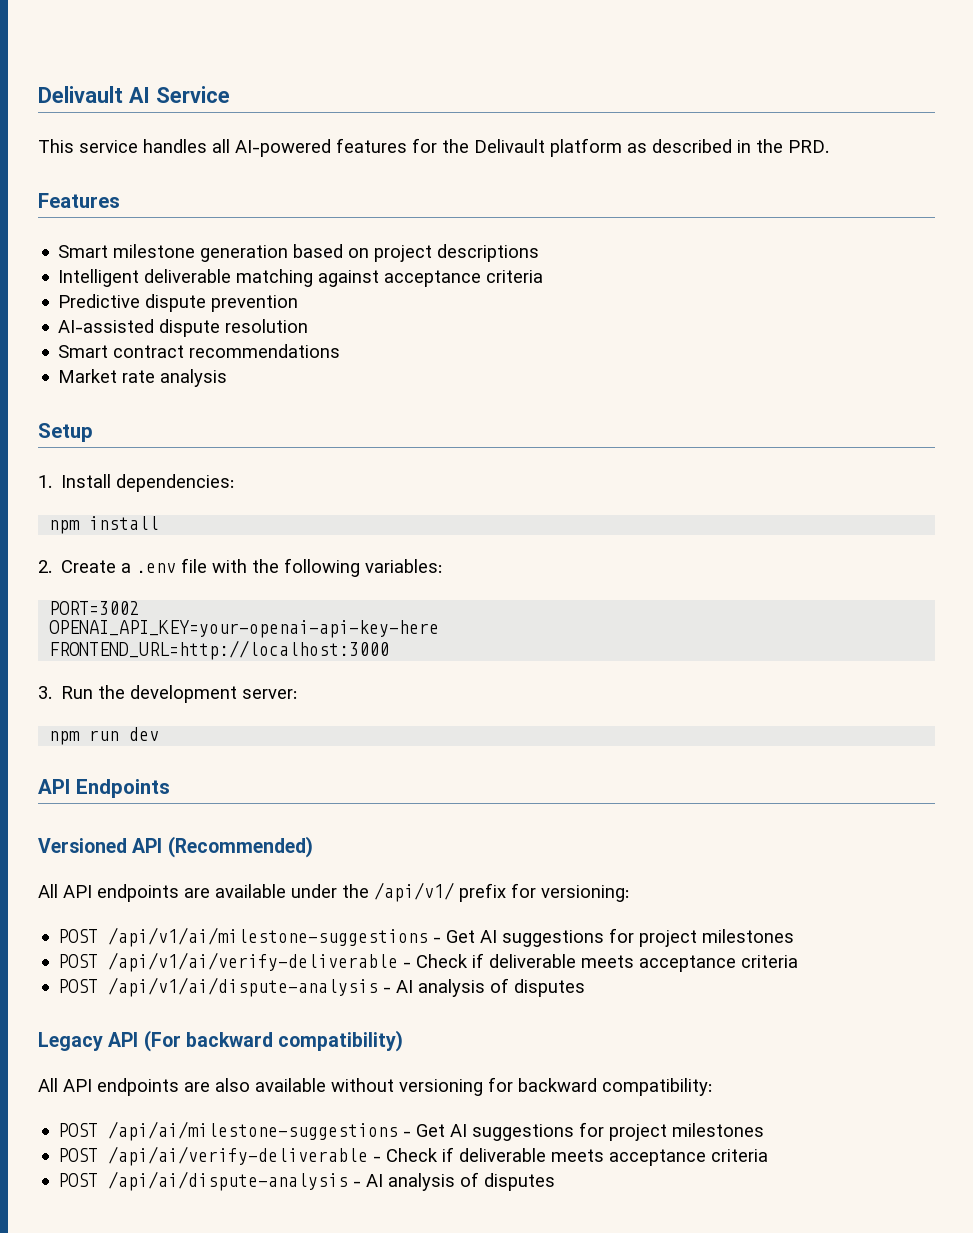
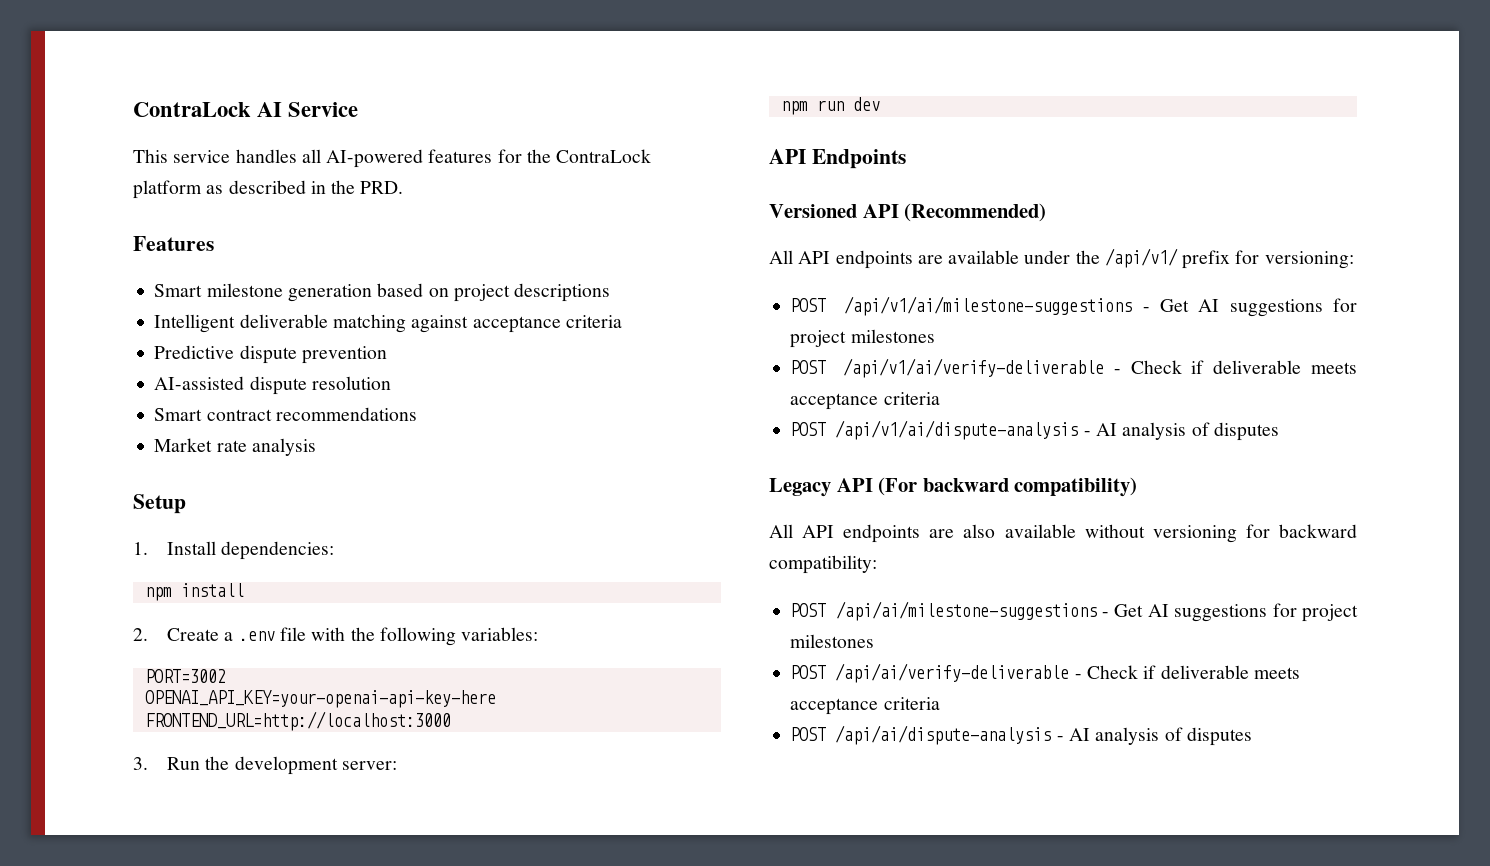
[38,86,123,103] Delivault -> [133,102,251,117] ContraLock
[474,139,545,153] Delivault -> [556,149,652,163] ContraLock

